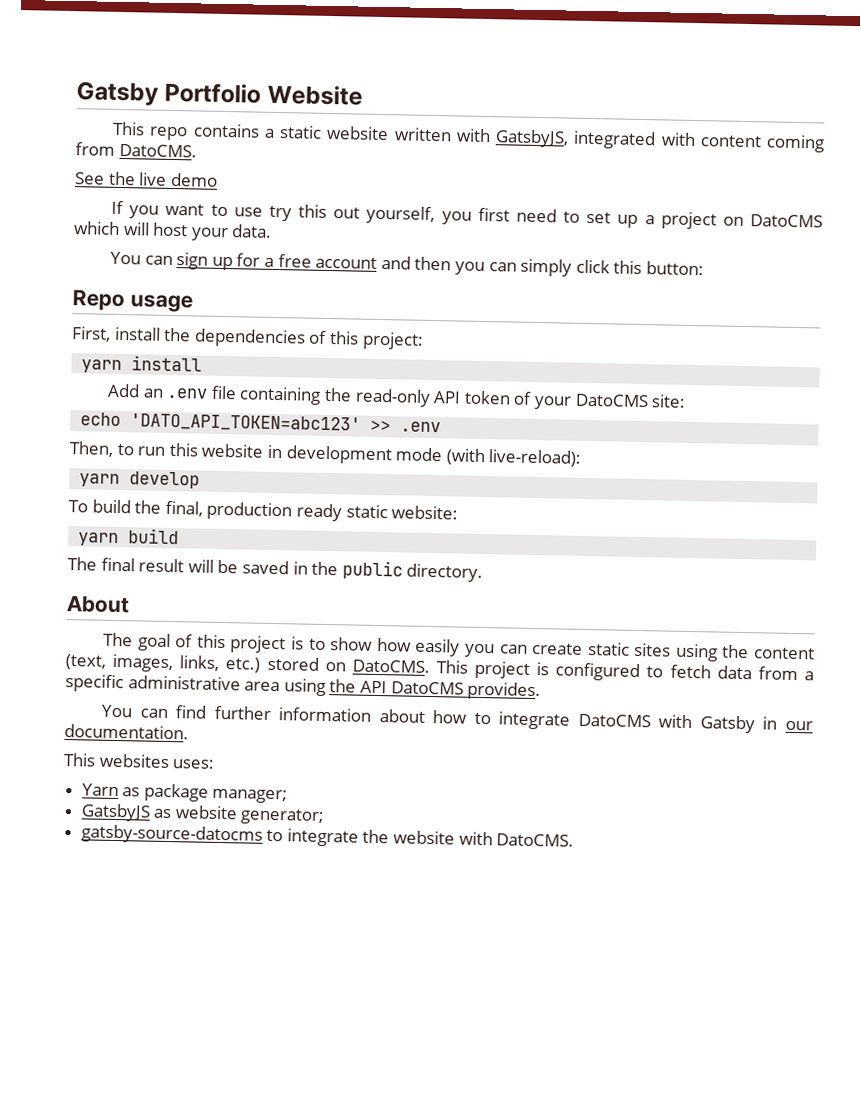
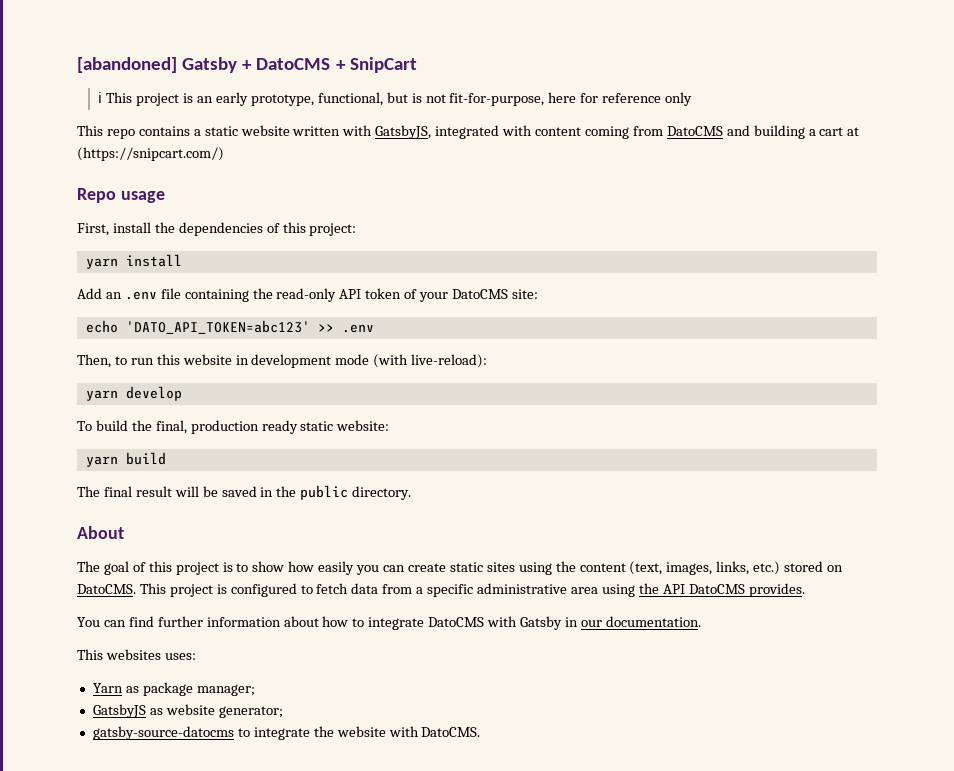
[76,81,363,106] Gatsby Portfolio Website -> [77,57,417,73] [98,92,693,106] [abandoned] Gatsby + DatoCMS + SnipCart // ℹ This project is an early prototype, functional, but is not fit-for-purpose, here for reference only
[118,143,197,158] [74,171,218,187] [111,200,823,230] [74,221,273,242] [110,251,704,277] DatoCMS. // See the live demo // If you want to use try this out yourself, you first need to set up a project on DatoCMS which will host your data. // You can sign up for a free account and then you can simply click this button: -> [666,125,860,139] [77,147,224,161] DatoCMS and building a cart at (https://snipcart.com/)

